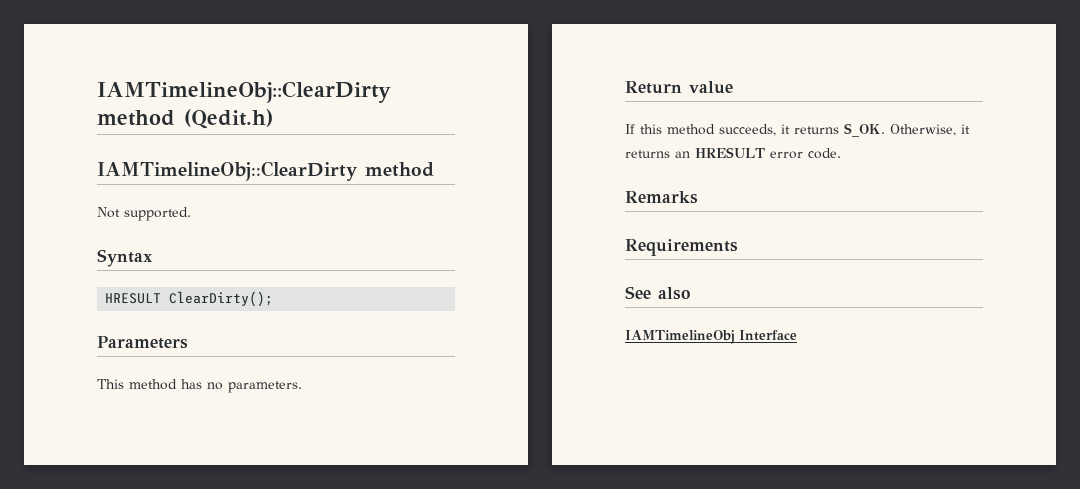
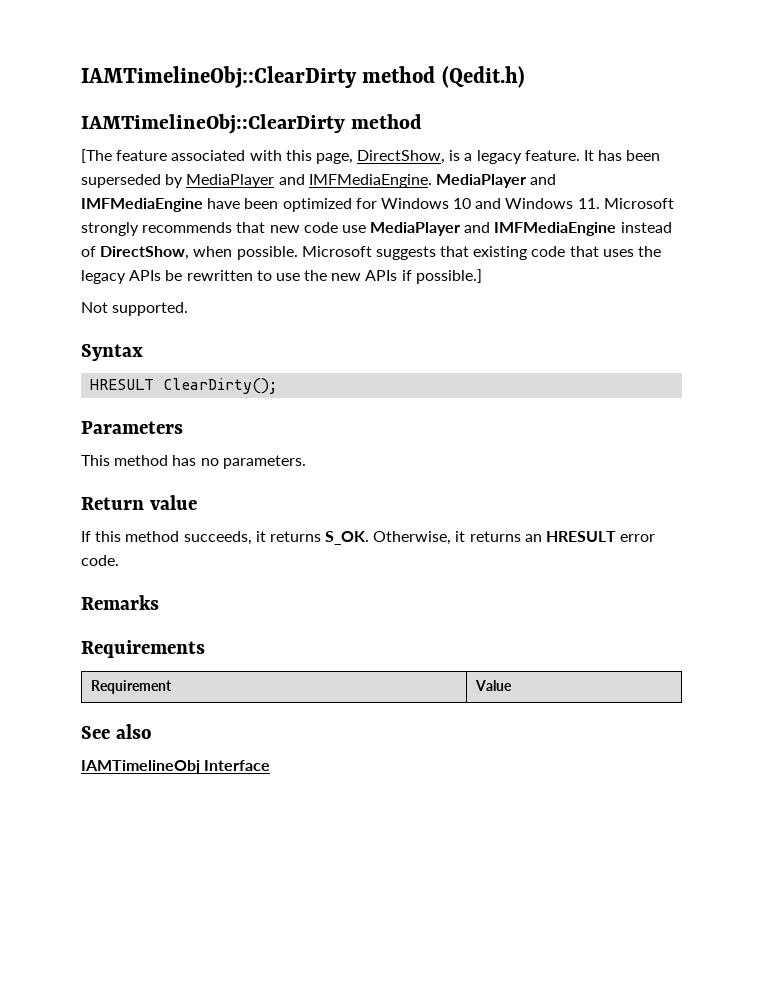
(434, 169) none -> [81,149,661,164] [81,174,557,188] [81,198,674,212] [81,222,672,236] [81,246,662,260] [81,269,482,284] // [The feature associated with this page, DirectShow, is a legacy feature. It has been superseded by MediaPlayer and IMFMediaEngine. MediaPlayer and IMFMediaEngine have been optimized for Windows 10 and Windows 11. Microsoft strongly recommends that new code use MediaPlayer and IMFMediaEngine instead of DirectShow, when possible. Microsoft suggests that existing code that uses the legacy APIs be rewritten to use the new APIs if possible.]
(738, 247) none -> [91,680,173,694] [475,680,513,691] // Requirement | Value

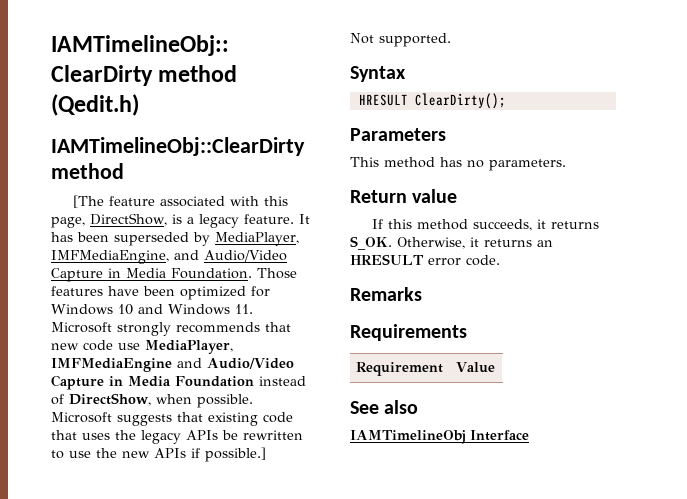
[186,174,557,188] [81,198,203,212] MediaPlayer and IMFMediaEngine. MediaPlayer and IMFMediaEngine -> [215,232,299,246] [51,250,287,264] [51,268,297,282] [51,286,103,296] MediaPlayer, IMFMediaEngine, and Audio/Video Capture in Media Foundation. Those features
[370,222,617,236] MediaPlayer and IMFMediaEngine -> [145,340,233,354] [51,358,294,372] [51,375,254,390] MediaPlayer, IMFMediaEngine and Audio/Video Capture in Media Foundation

